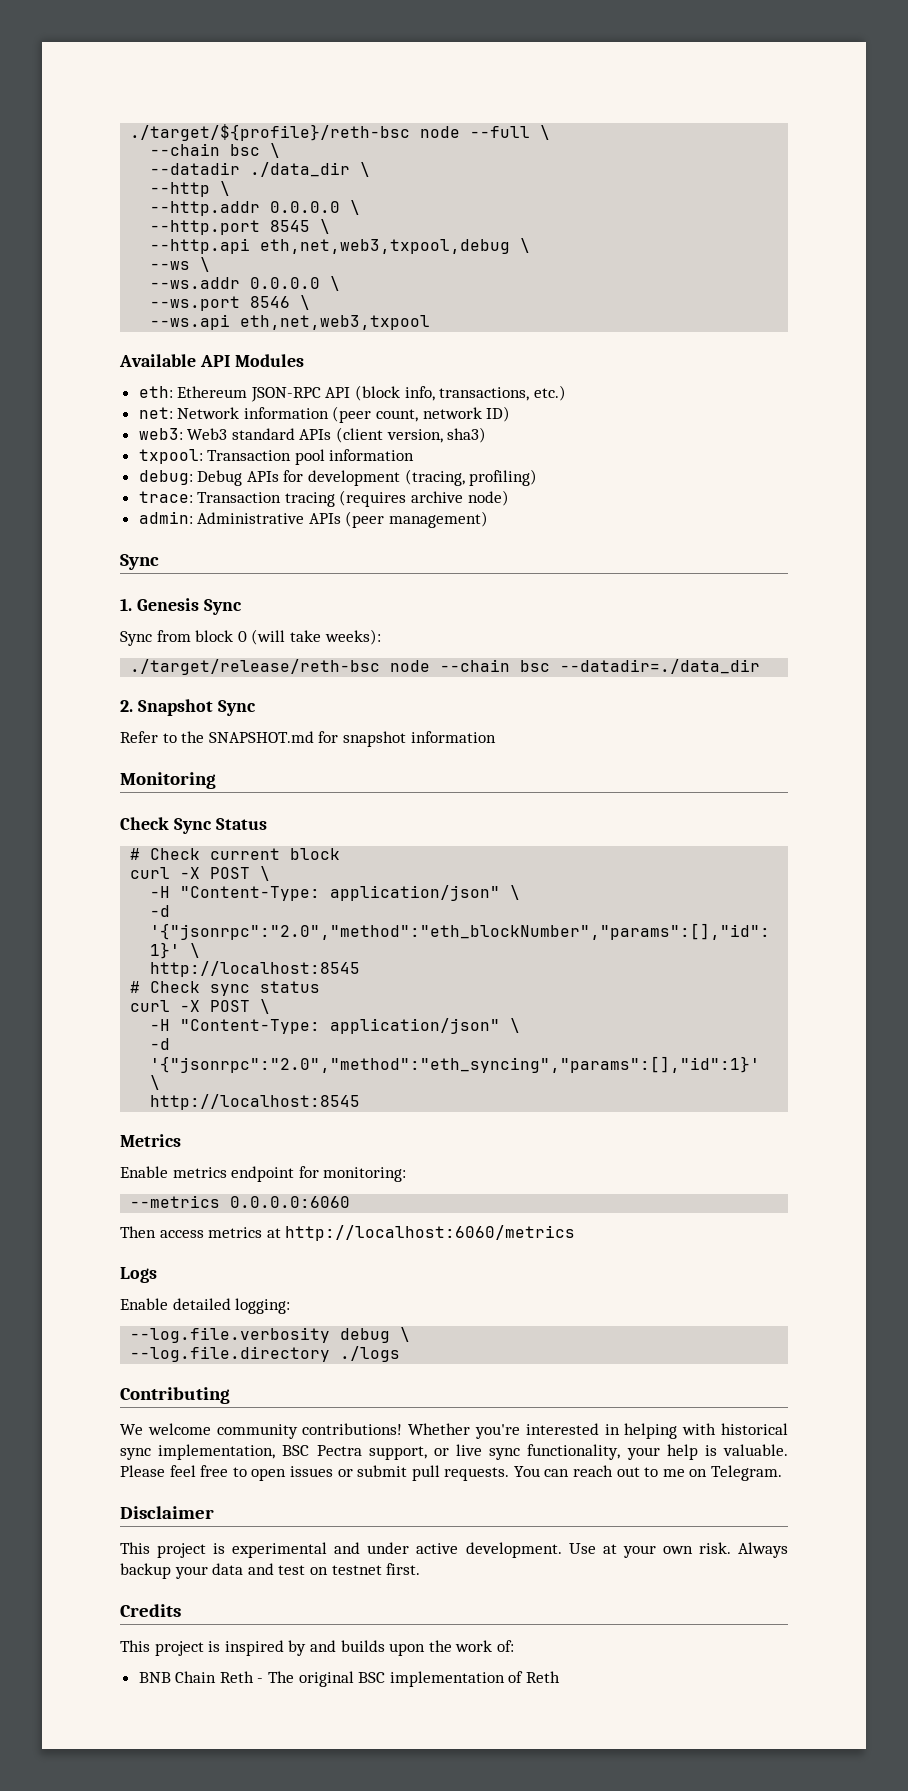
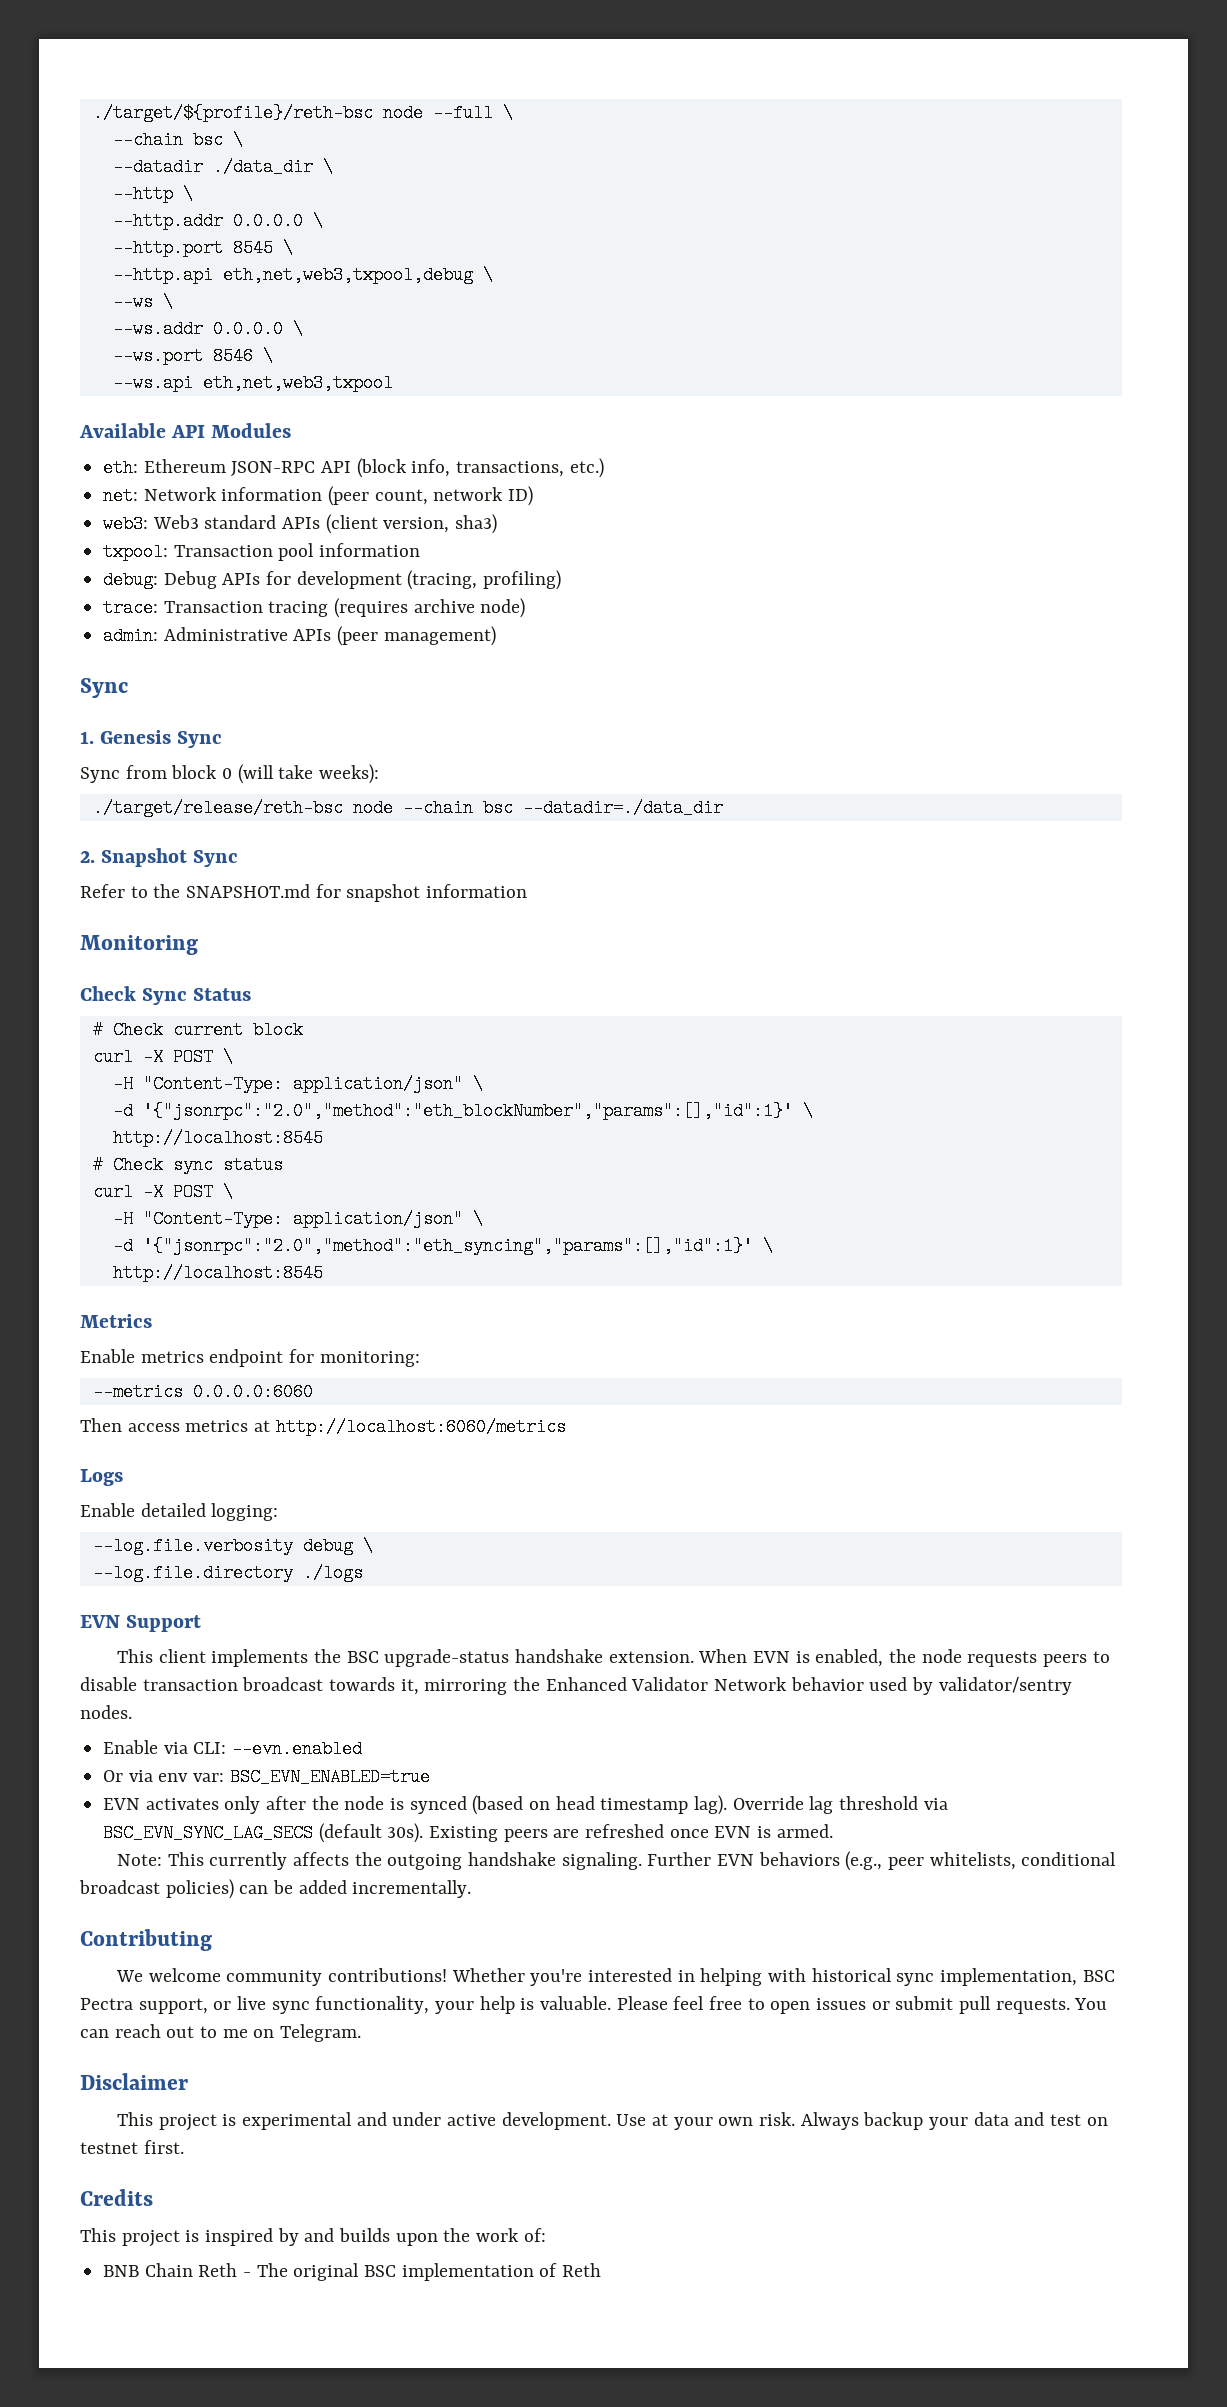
(401, 1354) none -> [80,1615,202,1632] [116,1649,1110,1667] [80,1677,1072,1695] [80,1705,132,1719] [103,1740,363,1758] [103,1768,430,1786] [103,1795,948,1815] [103,1823,833,1843] [116,1851,1117,1871] [79,1879,472,1899] // EVN Support // This client implements the BSC upgrade-status handshake extension. When EVN is enabled, the node requests peers to disable transaction broadcast towards it, mirroring the Enhanced Validator Network behavior used by validator/sentry nodes. // Enable via CLI: --evn.enabled // Or via env var: BSC_EVN_ENABLED=true // EVN activates only after the node is synced (based on head timestamp lag). Override lag threshold via BSC_EVN_SYNC_LAG_SECS (default 30s). Existing peers are refreshed once EVN is armed. // Note: This currently affects the outgoing handshake signaling. Further EVN behaviors (e.g., peer whitelists, conditional broadcast policies) can be added incrementally.

